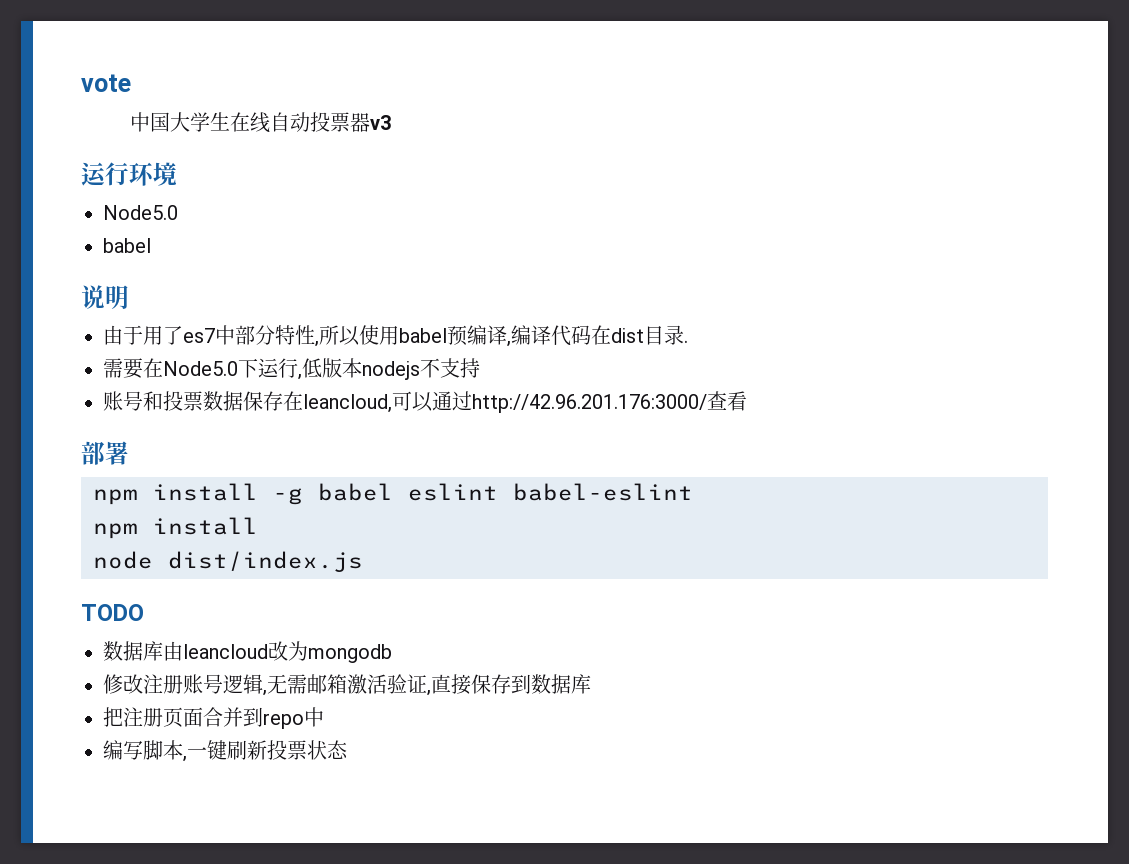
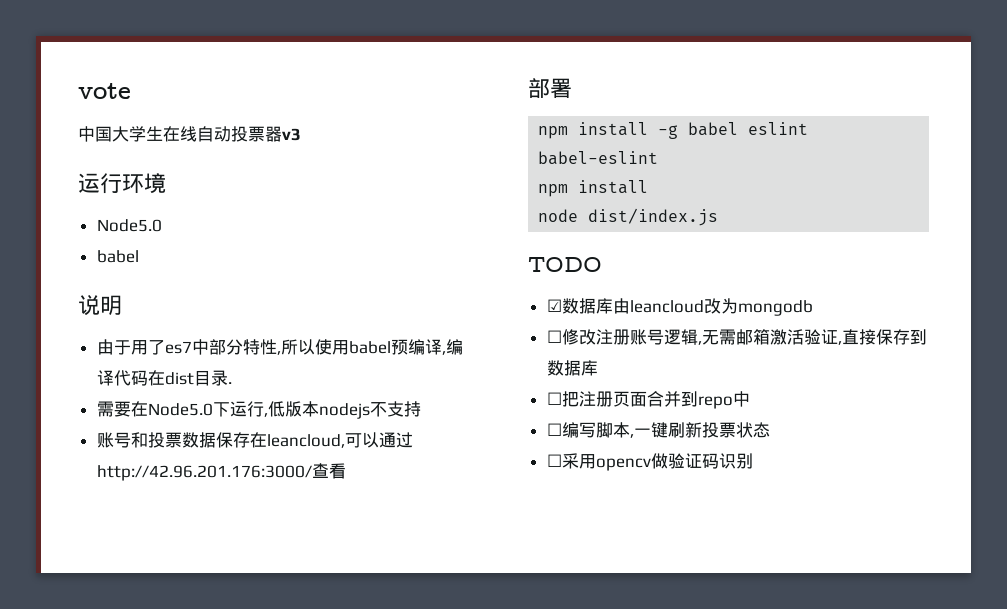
(144, 612) none -> [546,299,562,312] ☑
(392, 653) none -> [546,330,562,343] ☐
(591, 684) none -> [546,392,562,405] ☐
(324, 717) none -> [546,423,562,436] ☐
(348, 749) none -> [546,453,753,471] // ☐采用opencv做验证码识别

